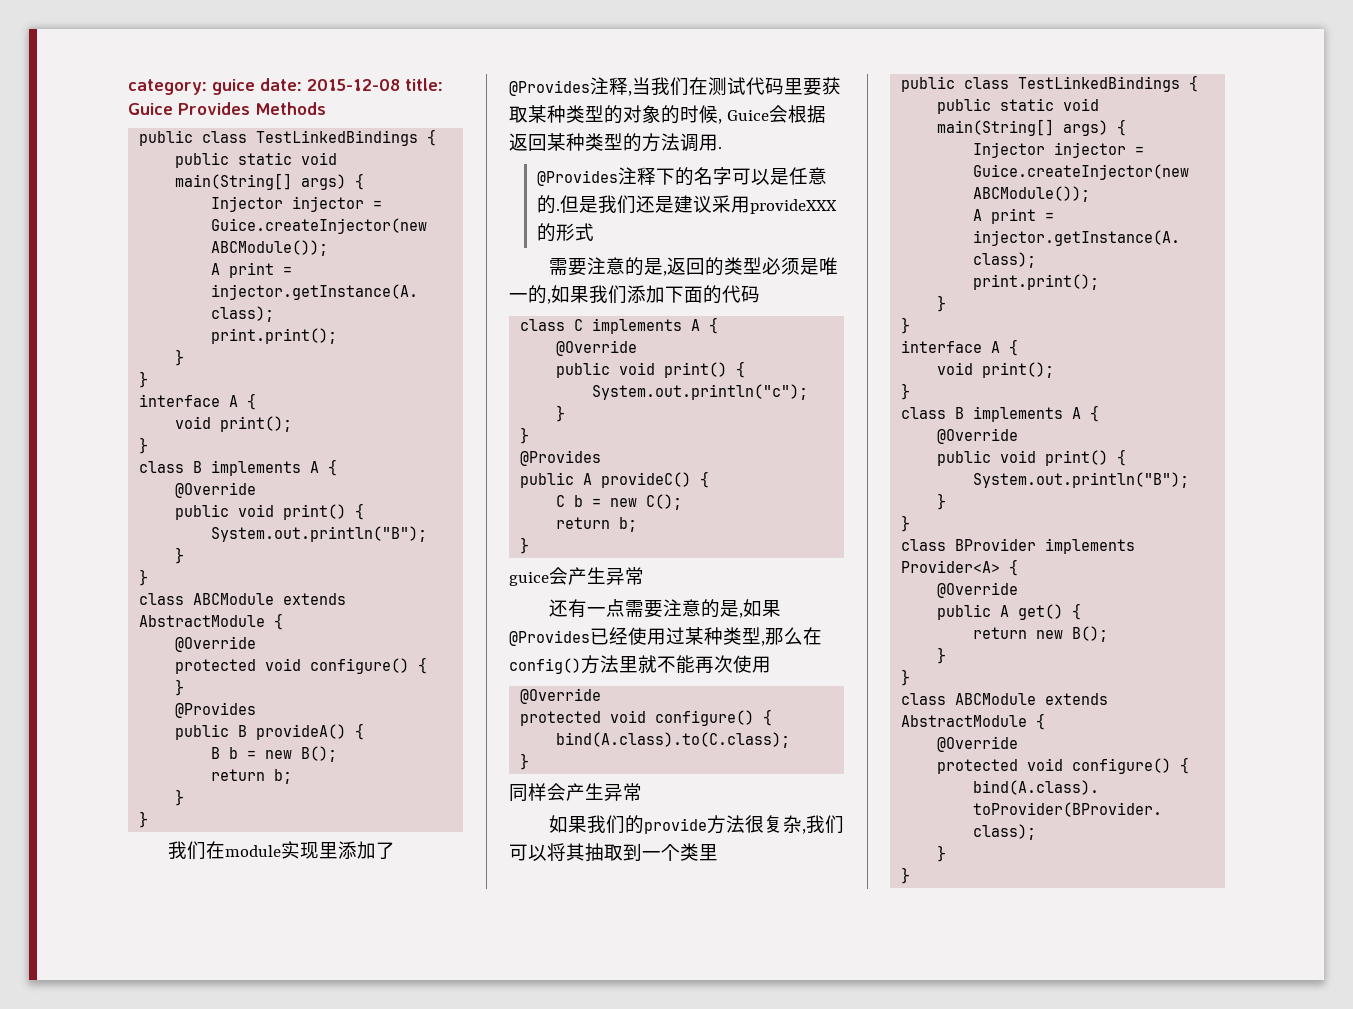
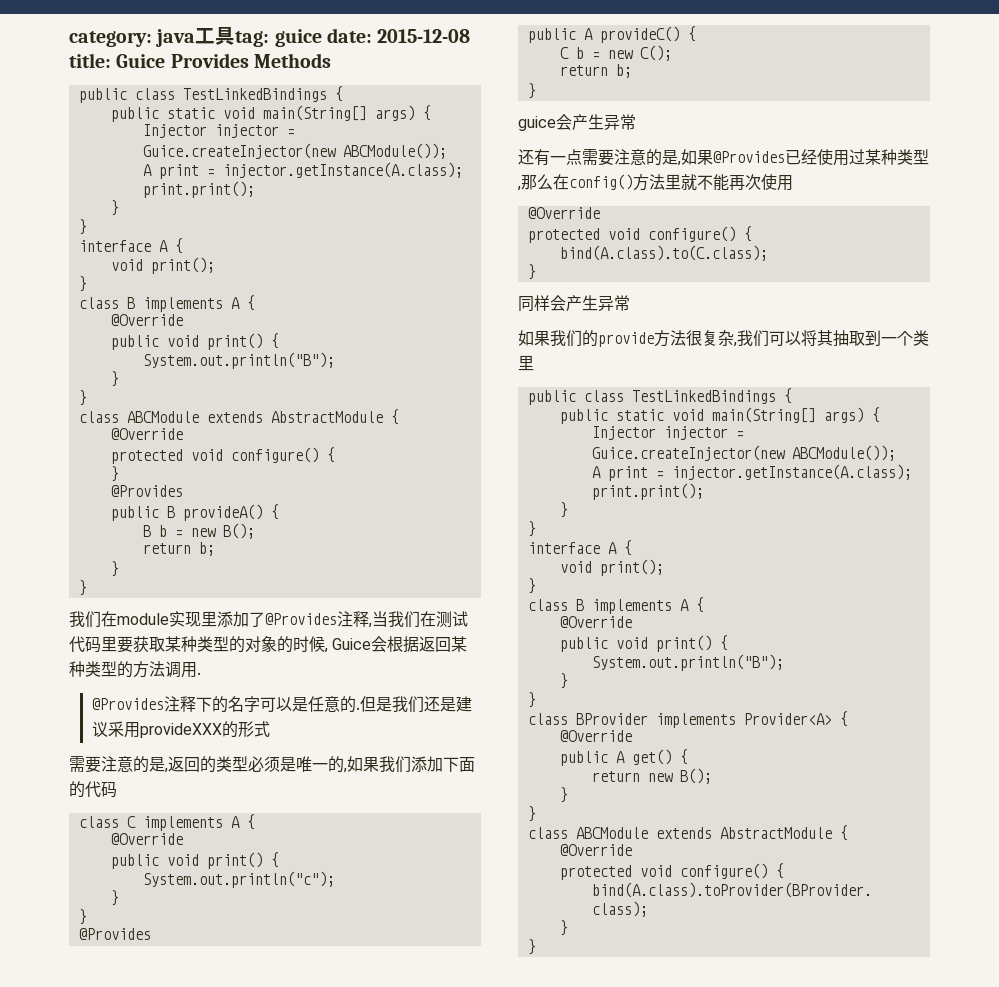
(207, 87) none -> [155,27,270,47] java工具tag:

